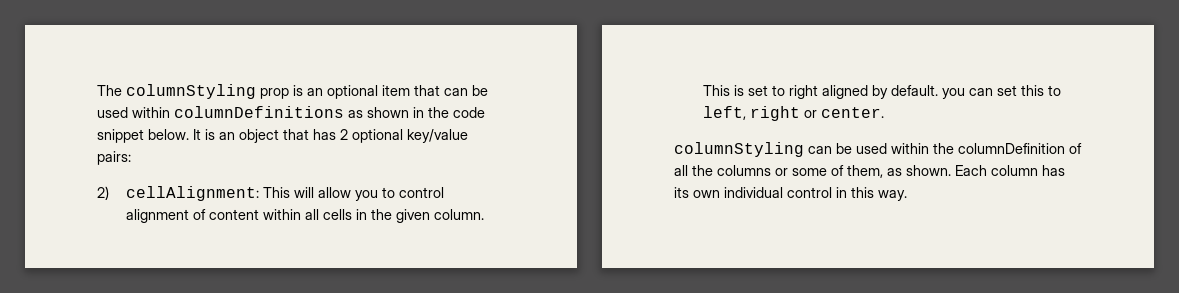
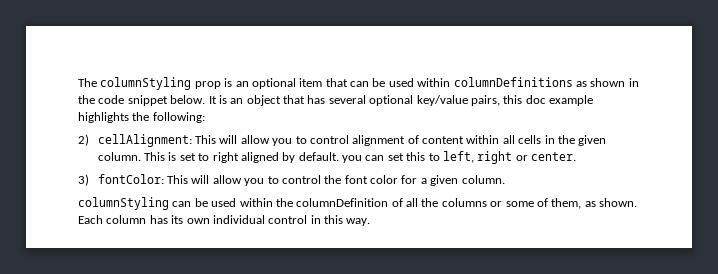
[340,129,348,140] 2 -> [328,95,366,104] several
[97,151,131,165] pairs: -> [470,95,593,106] [78,112,205,123] pairs, this doc example highlights the following:
(884, 112) none -> [78,174,505,186] // 3) fontColor: This will allow you to control the font color for a given column.

